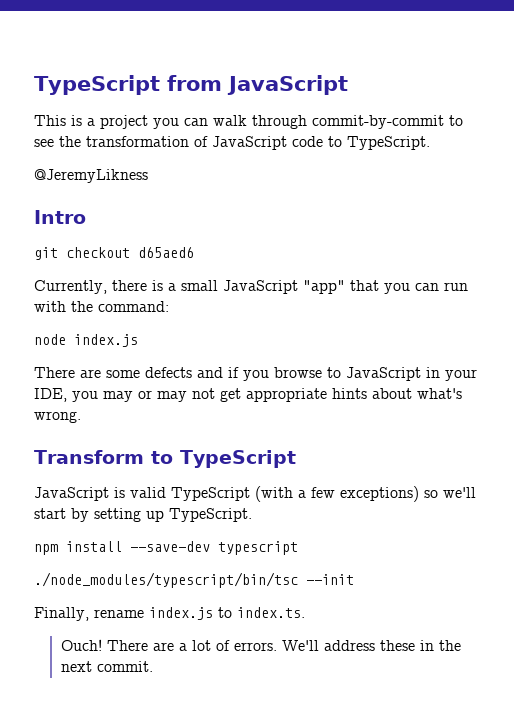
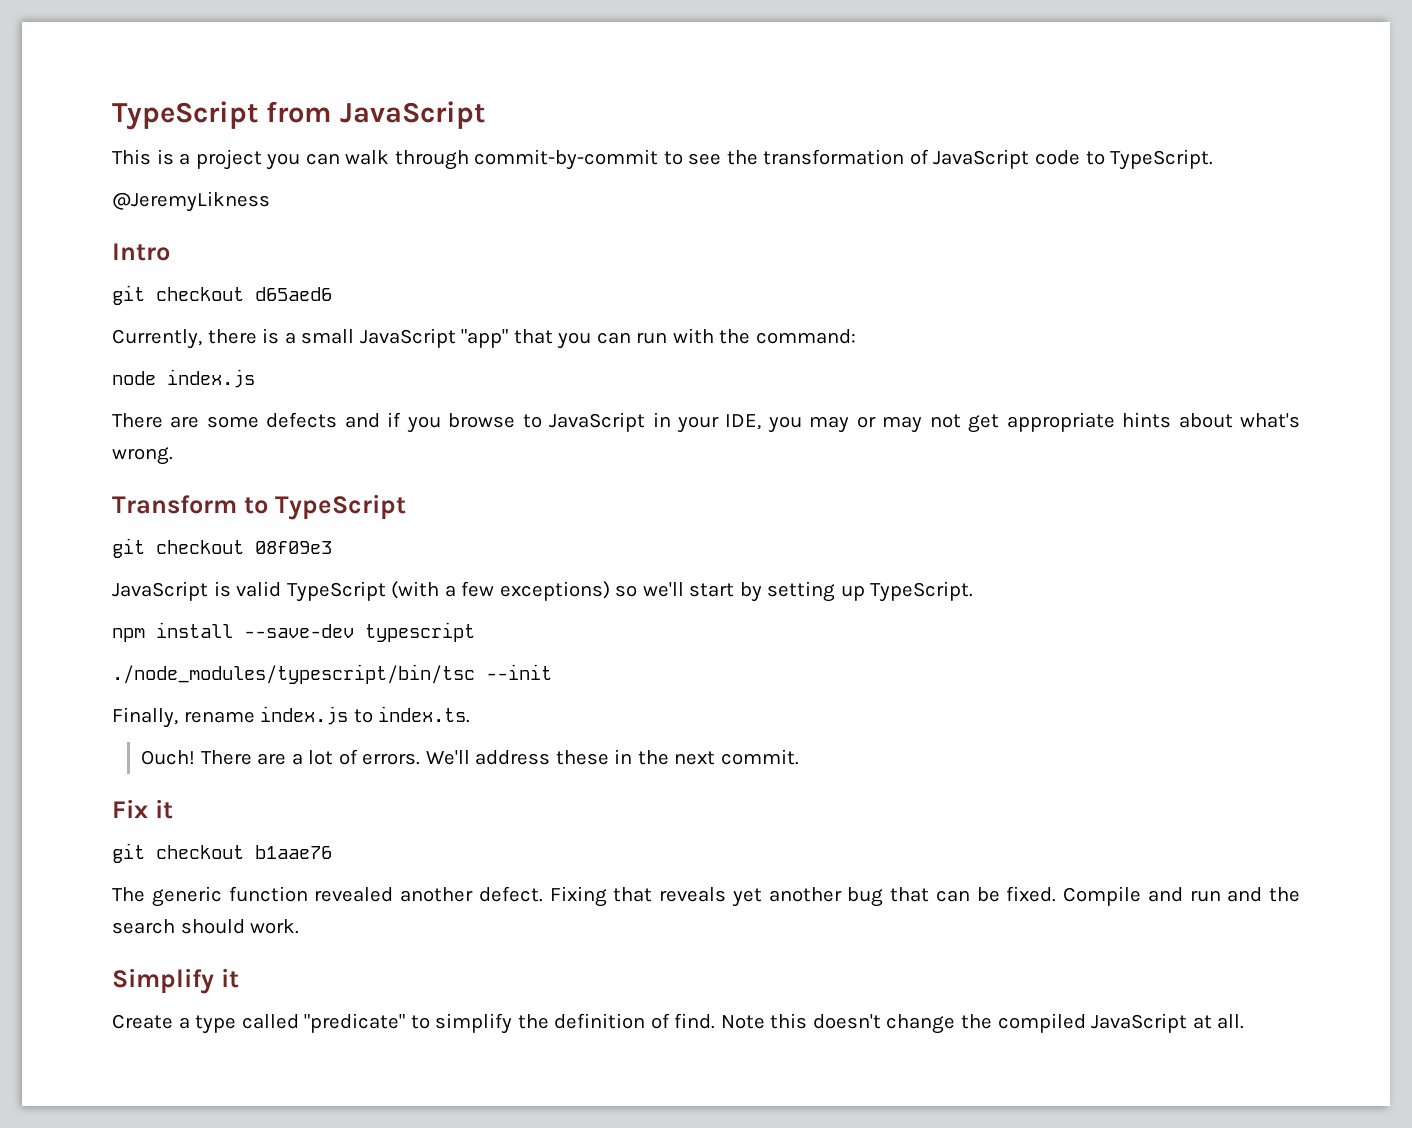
(296, 459) none -> [112,538,332,558] // git checkout 08f09e3
(154, 666) none -> [112,799,173,819] [112,843,332,863] [112,886,1300,907] [112,919,300,934] [112,968,239,994] [112,1013,1245,1034] // Fix it // git checkout b1aae76 // The generic function revealed another defect. Fixing that reveals yet another bug that can be fixed. Compile and run and the search should work. // Simplify it // Create a type called "predicate" to simplify the definition of find. Note this doesn't change the compiled JavaScript at all.

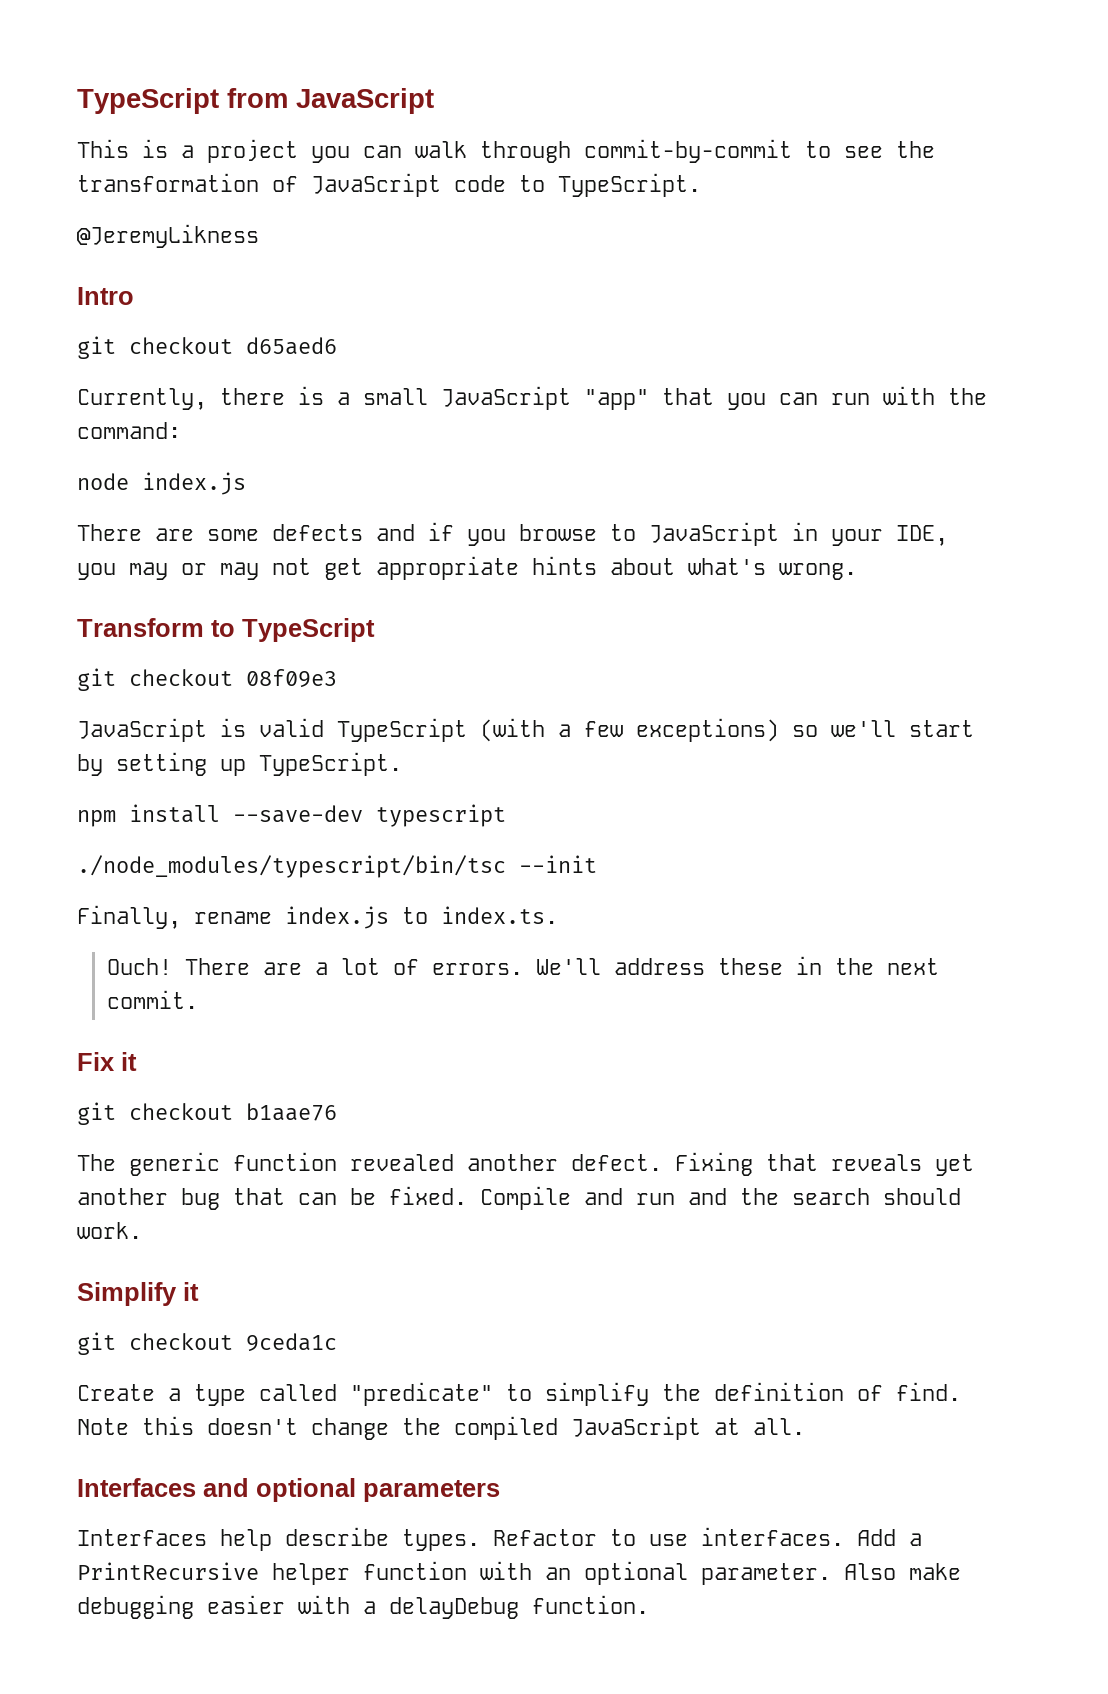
(239, 978) none -> [77,1332,337,1355] // git checkout 9ceda1c
(1245, 1021) none -> [77,1478,500,1502] [77,1527,922,1551] [77,1561,961,1585] [77,1595,649,1619] // Interfaces and optional parameters // Interfaces help describe types. Refactor to use interfaces. Add a PrintRecursive helper function with an optional parameter. Also make debugging easier with a delayDebug function.

